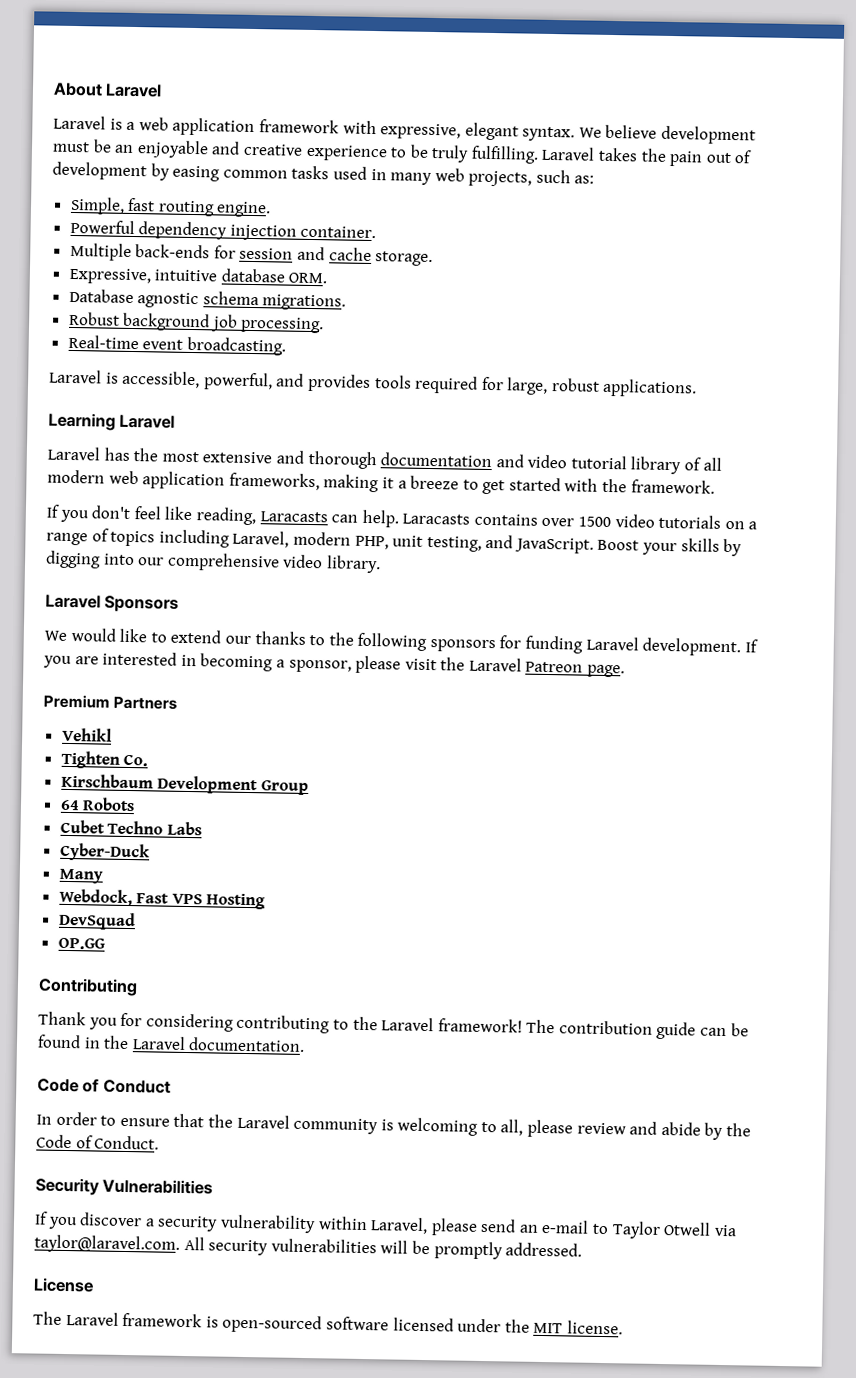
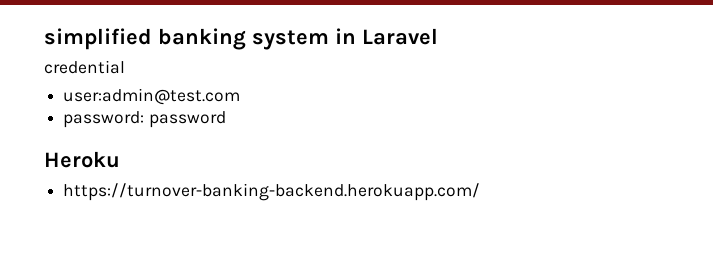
[53,82,163,98] [53,115,757,145] [52,139,753,167] [52,161,595,187] [69,196,272,218] [69,219,377,241] [69,242,434,267] [68,267,328,285] [68,288,347,311] [68,311,325,334] [67,334,286,356] [49,369,698,398] [48,412,176,431] [47,446,722,475] [47,469,715,495] [46,504,758,530] [46,528,743,557] [45,550,381,574] [45,594,180,613] [44,628,758,657] [43,651,626,678] [43,694,178,710] [61,727,112,742] [60,750,149,769] [60,773,309,796] [59,797,136,812] [59,819,202,836] [59,842,150,862] [58,868,103,884] [58,888,266,910] [57,911,136,931] [57,937,105,950] [38,977,138,997] [38,1011,749,1040] [37,1034,306,1052] [37,1078,171,1094] [36,1111,752,1141] [36,1134,160,1150] [35,1177,214,1196] [34,1211,737,1239] [34,1234,583,1260] [33,1277,94,1293] [33,1311,623,1335] About Laravel // Laravel is a web application framework with expressive, elegant syntax. We believe development must be an enjoyable and creative experience to be truly fulfilling. Laravel takes the pain out of development by easing common tasks used in many web projects, such as: // Simple, fast routing engine. // Powerful dependency injection container. // Multiple back-ends for session and cache storage. // Expressive, intuitive database ORM. // Database agnostic schema migrations. // Robust background job processing. // Real-time event broadcasting. // Laravel is accessible, powerful, and provides tools required for large, robust applications. // Learning Laravel // Laravel has the most extensive and thorough documentation and video tutorial library of all modern web application frameworks, making it a breeze to get started with the framework. // If you don't feel like reading, Laracasts can help. Laracasts contains over 1500 video tutorials on a range of topics including Laravel, modern PHP, unit testing, and JavaScript. Boost your skills by digging into our comprehensive video library. // Laravel Sponsors // We would like to extend our thanks to the following sponsors for funding Laravel development. If you are interested in becoming a sponsor, please visit the Laravel Patreon page. // Premium Partners // Vehikl // Tighten Co. // Kirschbaum Development Group // 64 Robots // Cubet Techno Labs // Cyber-Duck // Many // Webdock, Fast VPS Hosting // DevSquad // OP.GG // Contributing // Thank you for considering contributing to the Laravel framework! The contribution guide can be found in the Laravel documentation. // Code of Conduct // In order to ensure that the Laravel community is welcoming to all, please review and abide by the Code of Conduct. // Security Vulnerabilities // If you discover a security vulnerability within Laravel, please send an e-mail to Taylor Otwell via taylor@laravel.com. All security vulnerabilities will be promptly addressed. // License // The Laravel framework is open-sourced software licensed under the MIT license. -> [44,28,438,50] [44,60,125,74] [63,88,241,105] [63,111,226,128] [44,151,120,168] [63,183,481,201] simplified banking system in Laravel // credential // user:admin@test.com // password: password // Heroku // https://turnover-banking-backend.herokuapp.com/

